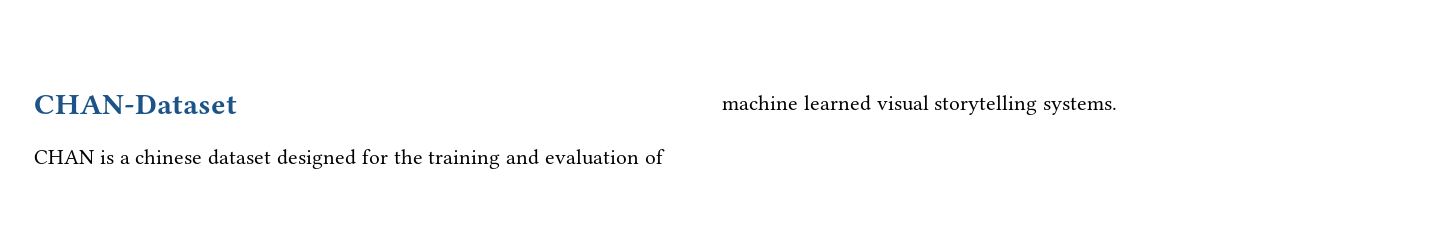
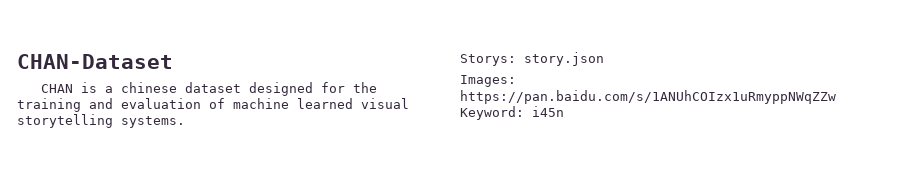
(1118, 106) none -> [460,52,604,66] [460,75,516,87] [460,90,836,104] [460,106,564,120] // Storys: story.json // Images: https://pan.baidu.com/s/1ANUhCOIzx1uRmyppNWqZZw Keyword: i45n

